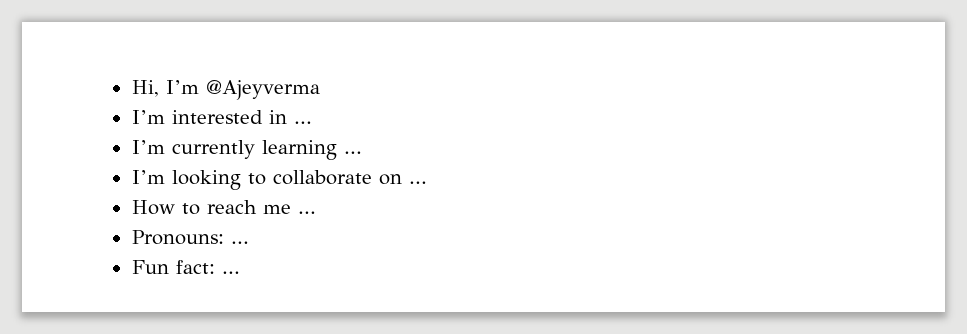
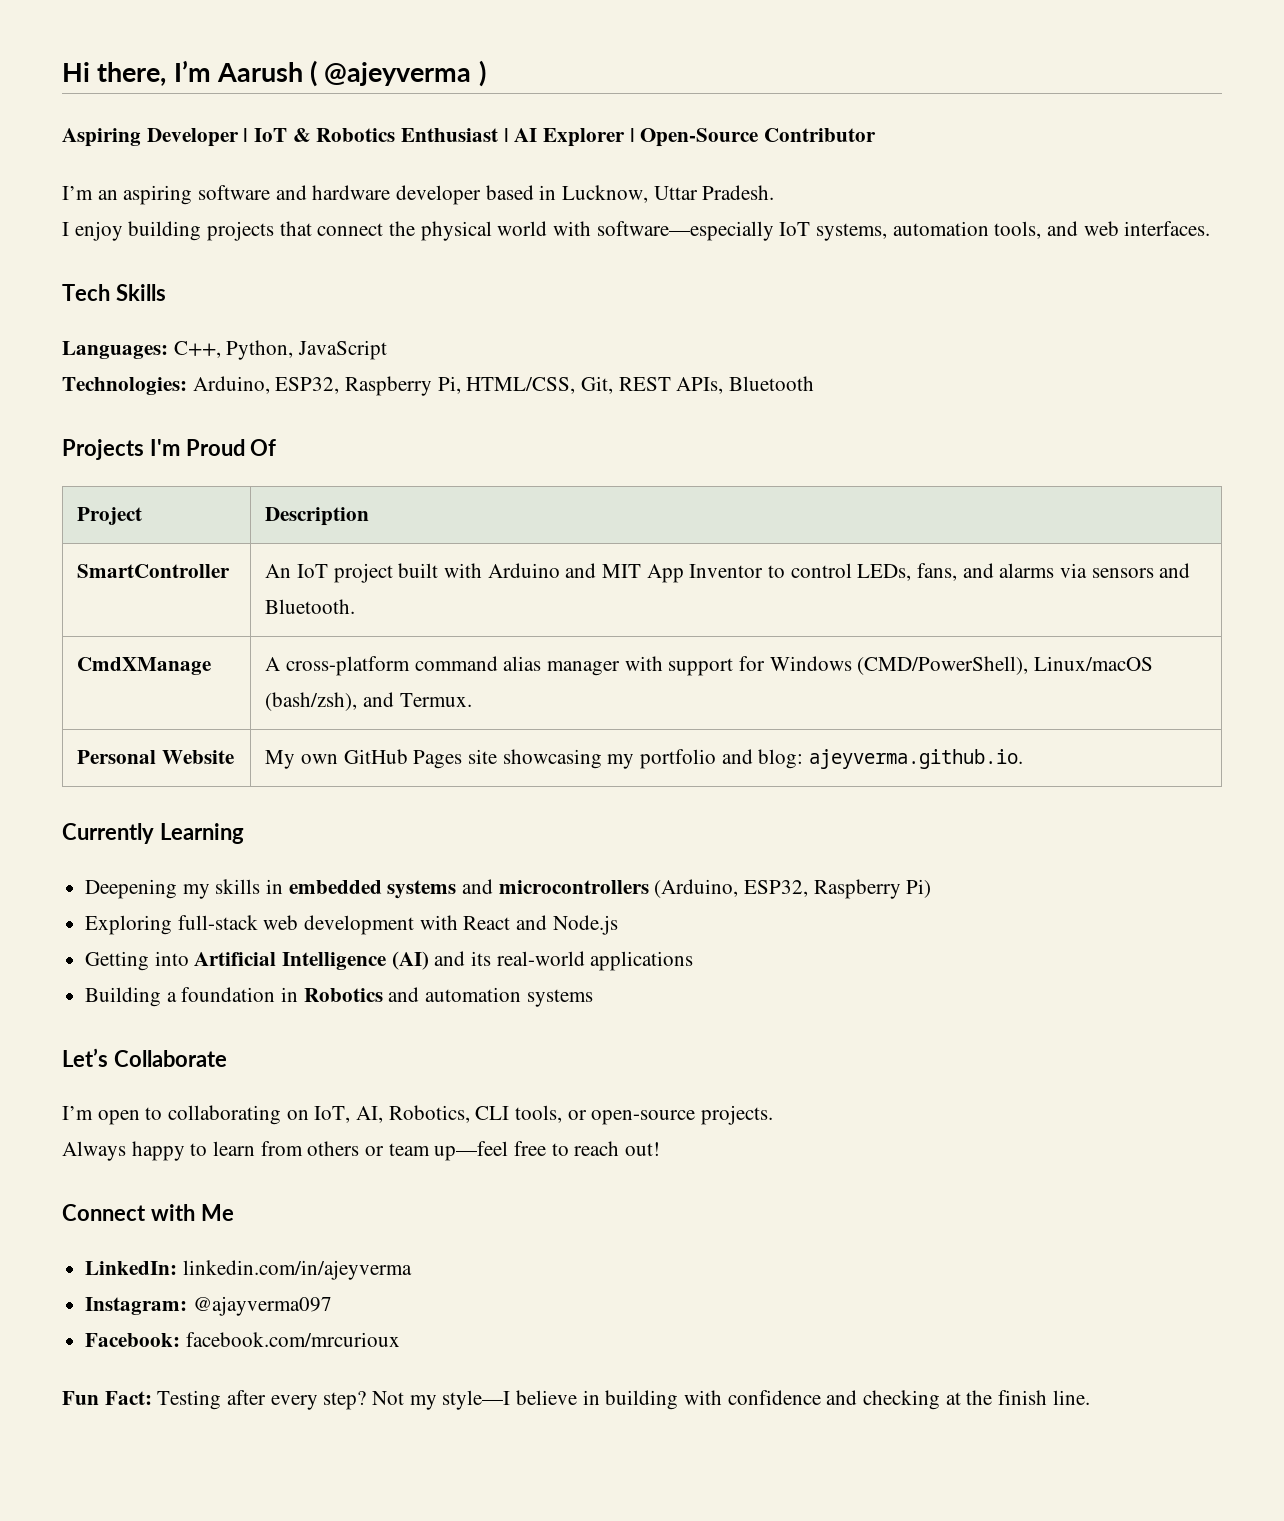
[131,80,320,100] [131,110,312,124] [131,140,362,160] [131,170,427,190] [131,200,316,215] [131,230,249,245] [131,260,240,274] Hi, I’m @Ajeyverma // I’m interested in ... // I’m currently learning ... // I’m looking to collaborate on ... // How to reach me ... // Pronouns: ... // Fun fact: ... -> [62,60,486,87] [62,128,877,147] [62,185,775,205] [62,221,1211,241] [62,284,166,301] [62,340,388,360] [62,376,815,396] [62,439,277,460] [77,507,143,525] [265,507,370,526] [77,564,231,578] [265,563,1191,583] [265,599,356,614] [77,657,212,675] [265,656,1153,676] [265,692,472,711] [77,750,234,764] [265,749,1023,769] [62,823,244,844] [85,879,932,899] [85,915,618,935] [85,951,694,971] [85,987,593,1007] [62,1048,227,1067] [62,1105,774,1125] [62,1141,661,1161] [62,1204,234,1221] [85,1260,412,1280] [85,1296,332,1316] [85,1332,400,1347] [62,1390,1090,1410] Hi there, I’m Aarush ( @ajeyverma ) // Aspiring Developer | IoT & Robotics Enthusiast | AI Explorer | Open-Source Contributor // I’m an aspiring software and hardware developer based in Lucknow, Uttar Pradesh. // I enjoy building projects that connect the physical world with software—especially IoT systems, automation tools, and web interfaces. // Tech Skills // Languages: C++, Python, JavaScript // Technologies: Arduino, ESP32, Raspberry Pi, HTML/CSS, Git, REST APIs, Bluetooth // Projects I'm Proud Of // Project | Description // SmartController | An IoT project built with Arduino and MIT App Inventor to control LEDs, fans, and alarms via sensors and Bluetooth. // CmdXManage | A cross-platform command alias manager with support for Windows (CMD/PowerShell), Linux/macOS (bash/zsh), and Termux. // Personal Website | My own GitHub Pages site showcasing my portfolio and blog: ajeyverma.github.io. // Currently Learning // Deepening my skills in embedded systems and microcontrollers (Arduino, ESP32, Raspberry Pi) // Exploring full-stack web development with React and Node.js // Getting into Artificial Intelligence (AI) and its real-world applications // Building a foundation in Robotics and automation systems // Let’s Collaborate // I’m open to collaborating on IoT, AI, Robotics, CLI tools, or open-source projects. // Always happy to learn from others or team up—feel free to reach out! // Connect with Me // LinkedIn: linkedin.com/in/ajeyverma // Instagram: @ajayverma097 // Facebook: facebook.com/mrcurioux // Fun Fact: Testing after every step? Not my style—I believe in building with confidence and checking at the finish line.

